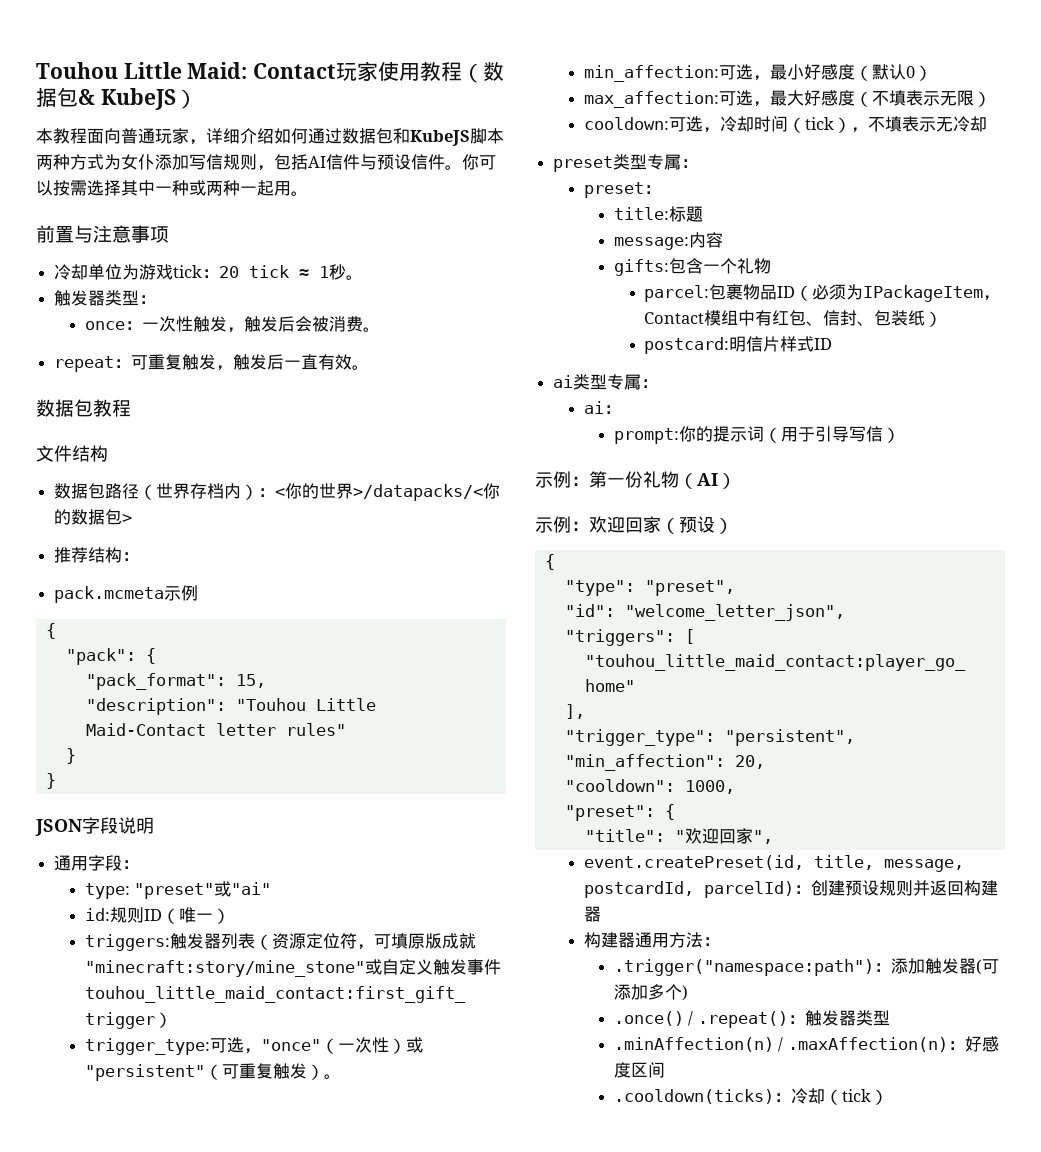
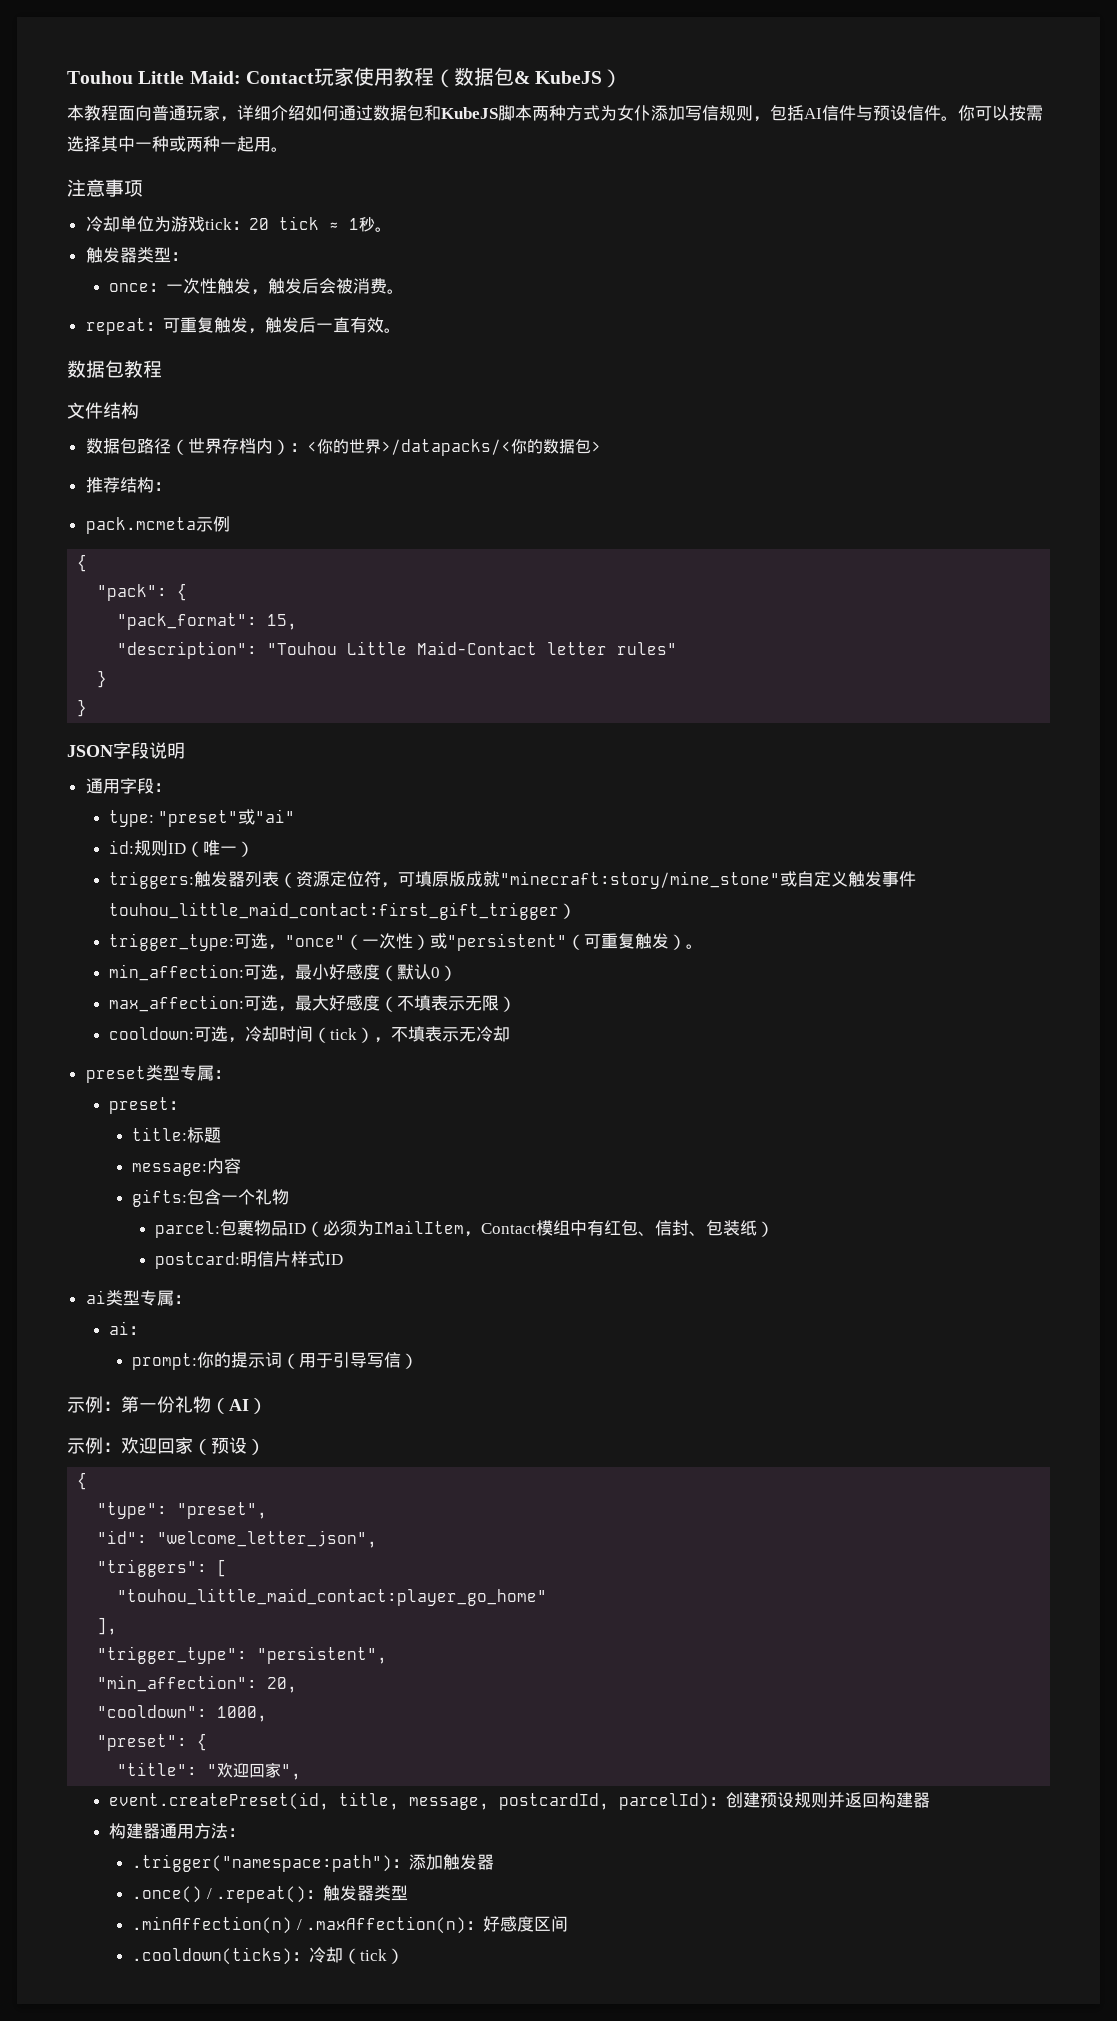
[36,225,93,243] 前置与 -> (288, 149) none
[863,285,984,302] IPackageItem -> [374,1220,465,1234] IMailItem
[975,959,999,975] [613,984,688,1001] (可添加多个) -> (495, 1862) none

